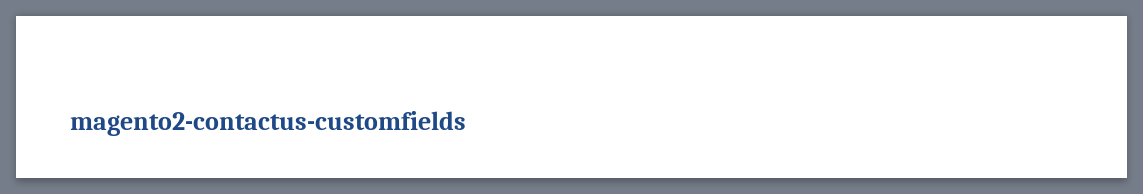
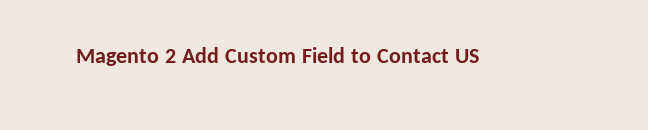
[70,111,466,136] magento2-contactus-customfields -> [76,47,479,66] Magento 2 Add Custom Field to Contact US

